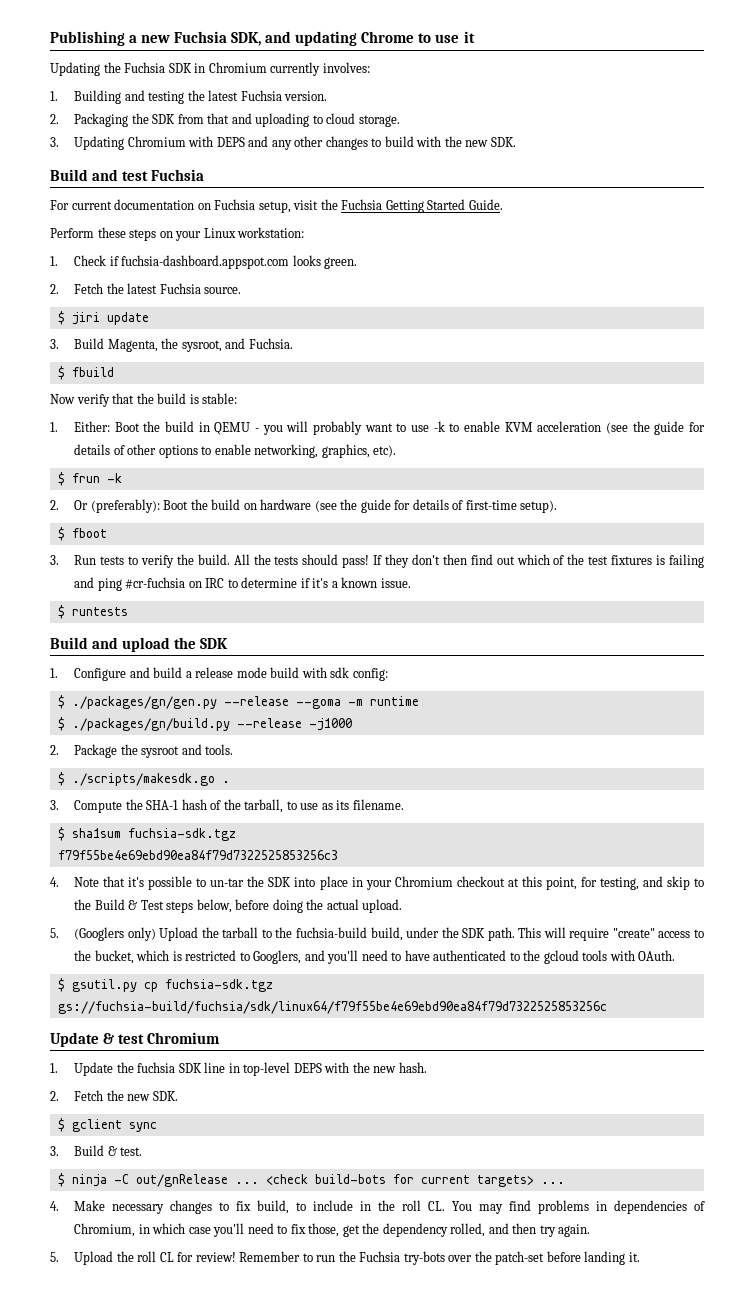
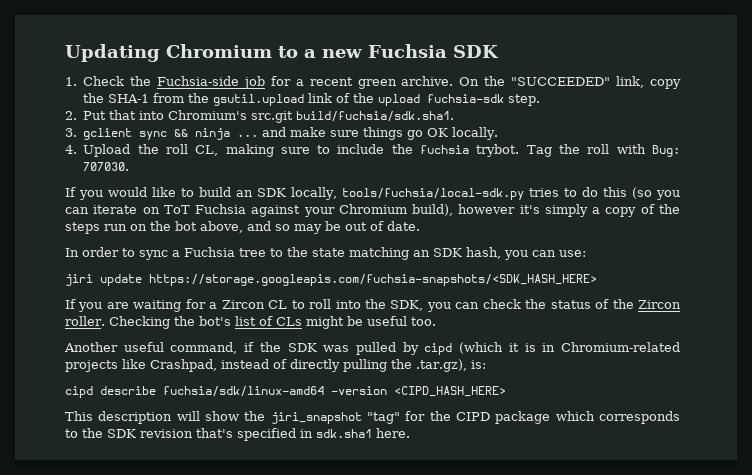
[50,31,475,46] [50,62,370,76] [50,90,328,104] [50,113,400,127] [50,136,516,150] [50,169,204,181] [50,199,503,213] [50,227,305,241] [50,255,358,269] [50,283,242,294] [57,311,149,325] [50,338,293,352] [57,366,114,380] [50,393,238,407] [50,421,706,435] [74,444,397,458] [57,472,122,486] [50,499,558,513] [57,527,107,541] [50,554,704,568] [74,577,411,591] [57,605,128,619] [50,637,228,652] [50,667,388,681] [57,695,419,709] [57,717,352,731] [50,744,234,758] [57,772,230,786] [50,799,404,813] [57,827,236,841] [57,850,338,860] [50,876,704,890] [74,899,403,913] [50,927,704,941] [74,950,676,964] [57,978,273,992] [57,1001,607,1014] [50,1032,220,1047] [50,1062,427,1076] [50,1090,178,1101] [57,1118,157,1132] [50,1145,143,1156] [57,1173,565,1187] [50,1200,705,1214] [74,1223,591,1237] [50,1251,640,1265] Publishing a new Fuchsia SDK, and updating Chrome to use it // Updating the Fuchsia SDK in Chromium currently involves: // 1. Building and testing the latest Fuchsia version. // 2. Packaging the SDK from that and uploading to cloud storage. // 3. Updating Chromium with DEPS and any other changes to build with the new SDK. // Build and test Fuchsia // For current documentation on Fuchsia setup, visit the Fuchsia Getting Started Guide. // Perform these steps on your Linux workstation: // 1. Check if fuchsia-dashboard.appspot.com looks green. // 2. Fetch the latest Fuchsia source. // $ jiri update // 3. Build Magenta, the sysroot, and Fuchsia. // $ fbuild // Now verify that the build is stable: // 1. Either: Boot the build in QEMU - you will probably want to use -k to enable KVM acceleration (see the guide for details of other options to enable networking, graphics, etc). // $ frun -k // 2. Or (preferably): Boot the build on hardware (see the guide for details of first-time setup). // $ fboot // 3. Run tests to verify the build. All the tests should pass! If they don't then find out which of the test fixtures is failing and ping #cr-fuchsia on IRC to determine if it's a known issue. // $ runtests // Build and upload the SDK // 1. Configure and build a release mode build with sdk config: // $ ./packages/gn/gen.py --release --goma -m runtime // $ ./packages/gn/build.py --release -j1000 // 2. Package the sysroot and tools. // $ ./scripts/makesdk.go . // 3. Compute the SHA-1 hash of the tarball, to use as its filename. // $ sha1sum fuchsia-sdk.tgz // f79f55be4e69ebd90ea84f79d7322525853256c3 // 4. Note that it's possible to un-tar the SDK into place in your Chromium checkout at this point, for testing, and skip to the Build & Test steps below, before doing the actual upload. // 5. (Googlers only) Upload the tarball to the fuchsia-build build, under the SDK path. This will require "create" access to the bucket, which is restricted to Googlers, and you'll need to have authenticated to the gcloud tools with OAuth. // $ gsutil.py cp fuchsia-sdk.tgz gs://fuchsia-build/fuchsia/sdk/linux64/f79f55be4e69ebd90ea84f79d7322525853256c // Update & test Chromium // 1. Update the fuchsia SDK line in top-level DEPS with the new hash. // 2. Fetch the new SDK. // $ gclient sync // 3. Build & test. // $ ninja -C out/gnRelease ... <check build-bots for current targets> ... // 4. Make necessary changes to fix build, to include in the roll CL. You may find problems in dependencies of Chromium, in which case you'll need to fix those, get the dependency rolled, and then try again. // 5. Upload the roll CL for review! Remember to run the Fuchsia try-bots over the patch-set before landing it. -> [65,44,499,62] [65,76,681,89] [83,93,541,106] [65,110,455,123] [65,127,499,140] [65,144,681,157] [83,162,130,171] [65,187,680,200] [65,204,680,217] [65,221,420,234] [65,247,586,260] [65,274,597,286] [65,299,681,312] [65,316,436,329] [64,342,681,355] [65,359,486,372] [65,386,506,398] [65,411,680,424] [65,428,410,441] Updating Chromium to a new Fuchsia SDK // 1. Check the Fuchsia-side job for a recent green archive. On the "SUCCEEDED" link, copy the SHA-1 from the gsutil.upload link of the upload fuchsia-sdk step. // 2. Put that into Chromium's src.git build/fuchsia/sdk.sha1. // 3. gclient sync && ninja ... and make sure things go OK locally. // 4. Upload the roll CL, making sure to include the fuchsia trybot. Tag the roll with Bug: 707030. // If you would like to build an SDK locally, tools/fuchsia/local-sdk.py tries to do this (so you can iterate on ToT Fuchsia against your Chromium build), however it's simply a copy of the steps run on the bot above, and so may be out of date. // In order to sync a Fuchsia tree to the state matching an SDK hash, you can use: // jiri update https://storage.googleapis.com/fuchsia-snapshots/<SDK_HASH_HERE> // If you are waiting for a Zircon CL to roll into the SDK, you can check the status of the Zircon roller. Checking the bot's list of CLs might be useful too. // Another useful command, if the SDK was pulled by cipd (which it is in Chromium-related projects like Crashpad, instead of directly pulling the .tar.gz), is: // cipd describe fuchsia/sdk/linux-amd64 -version <CIPD_HASH_HERE> // This description will show the jiri_snapshot "tag" for the CIPD package which corresponds to the SDK revision that's specified in sdk.sha1 here.

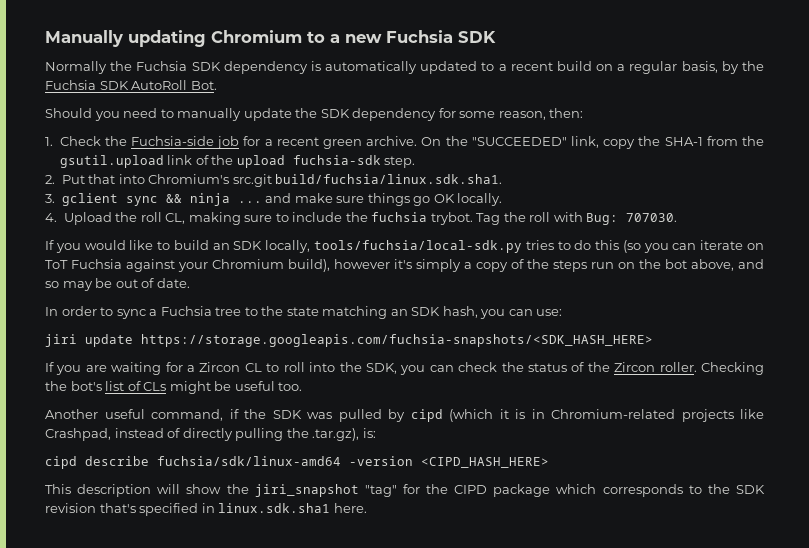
[65,44,160,62] Updating -> [45,30,206,47] Manually updating
(499, 51) none -> [45,61,764,74] [45,80,217,90] [45,108,584,121] // Normally the Fuchsia SDK dependency is automatically updated to a recent build on a regular basis, by the Fuchsia SDK AutoRoll Bot. // Should you need to manually update the SDK dependency for some reason, then:
[296,111,455,122] build/fuchsia/sdk.sha1. -> [275,174,503,184] build/fuchsia/linux.sdk.sha1.
[316,429,372,438] sdk.sha1 -> [218,503,331,513] linux.sdk.sha1

